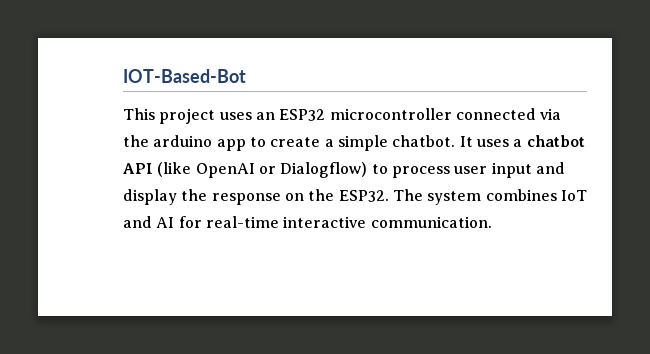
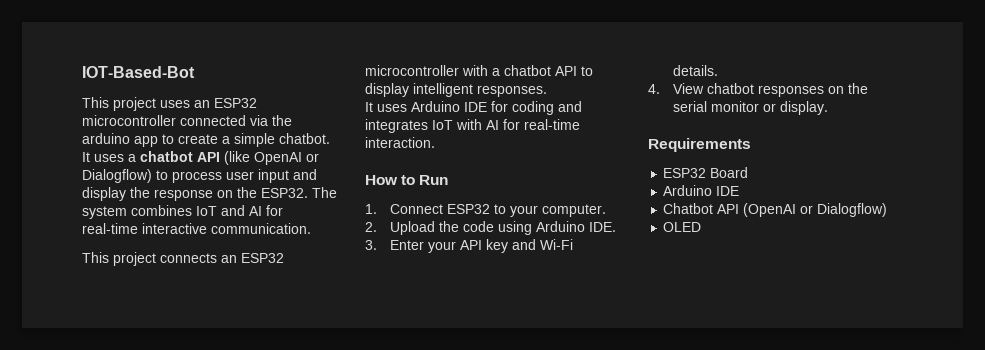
(492, 222) none -> [82,252,284,266] [365,65,593,76] [365,83,547,97] [365,101,582,115] [365,119,580,133] [365,137,435,148] [365,175,449,185] [365,204,607,217] [365,221,617,235] [365,239,574,253] [673,65,719,76] [648,83,869,97] [673,101,829,115] [648,138,751,152] [663,167,749,178] [663,185,740,196] [663,203,888,217] [663,222,702,232] // This project connects an ESP32 microcontroller with a chatbot API to display intelligent responses. // It uses Arduino IDE for coding and integrates IoT with AI for real-time interaction. // How to Run // 1. Connect ESP32 to your computer. // 2. Upload the code using Arduino IDE. // 3. Enter your API key and Wi-Fi details. // 4. View chatbot responses on the serial monitor or display. // Requirements // ESP32 Board // Arduino IDE // Chatbot API (OpenAI or Dialogflow) // OLED

